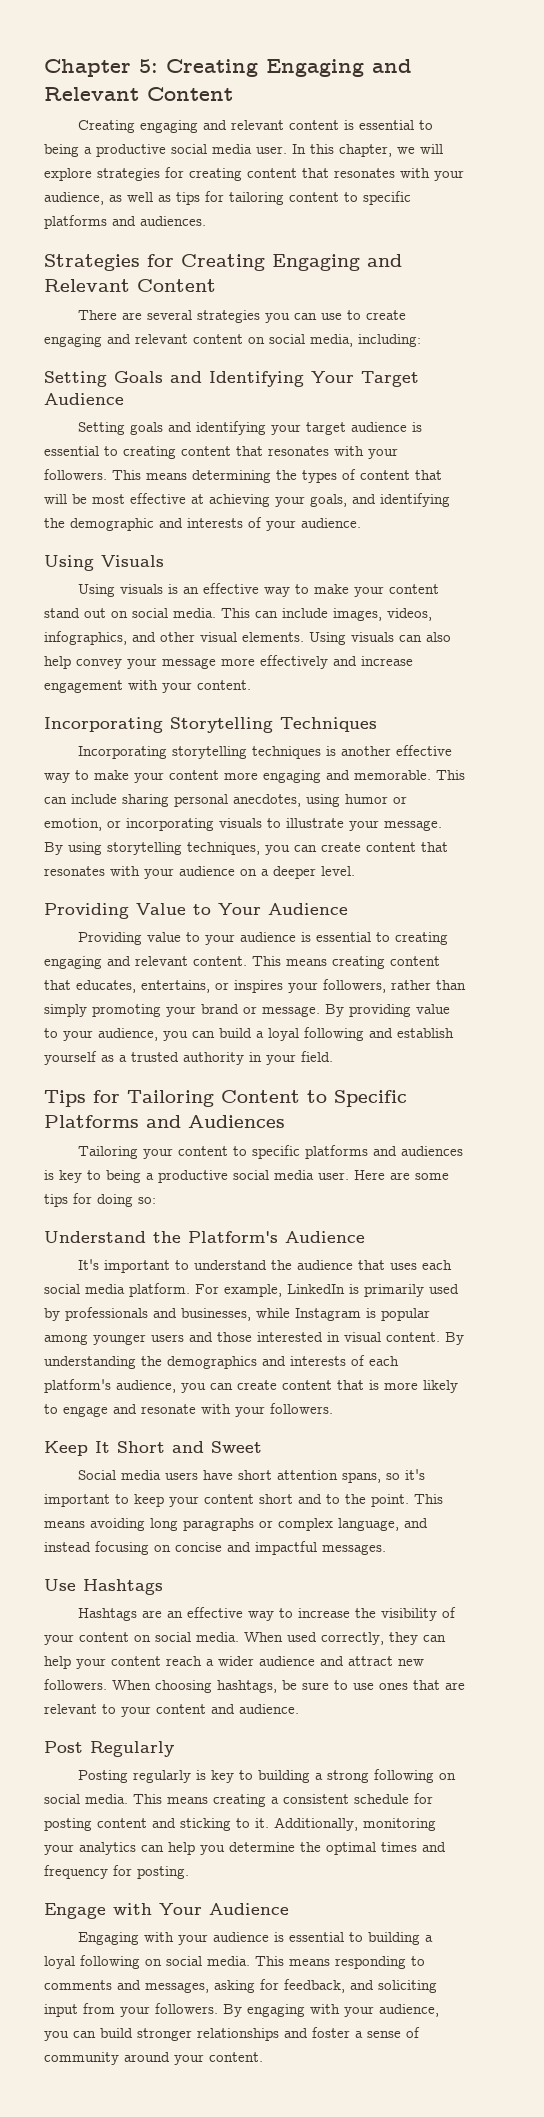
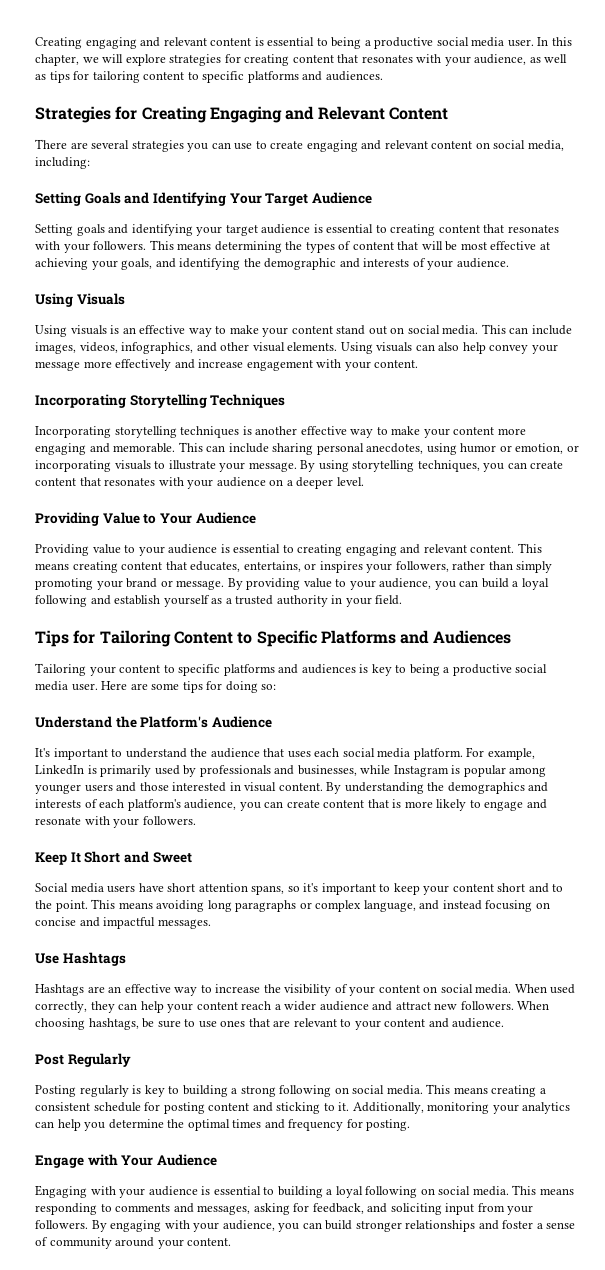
[44,59,412,77] [44,87,233,101] Chapter 5: Creating Engaging and Relevant Content // -> (35, 43) none

